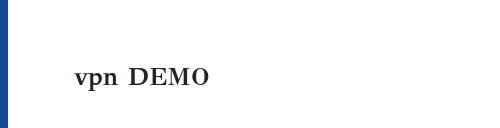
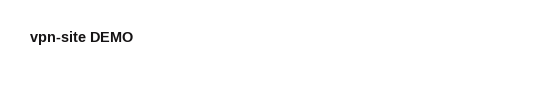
[74,72,118,91] vpn -> [30,31,86,45] vpn-site

